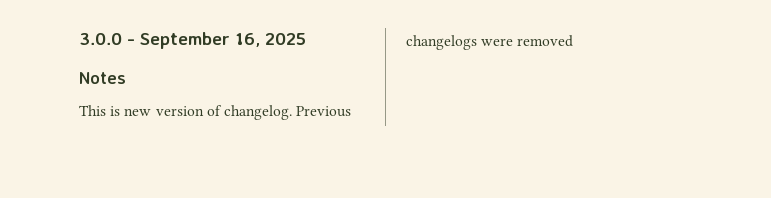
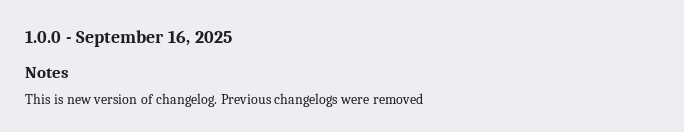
[79,33,122,45] 3.0.0 -> [25,30,61,43] 1.0.0

